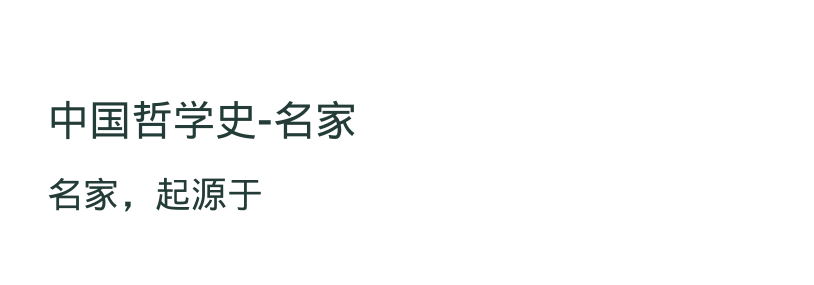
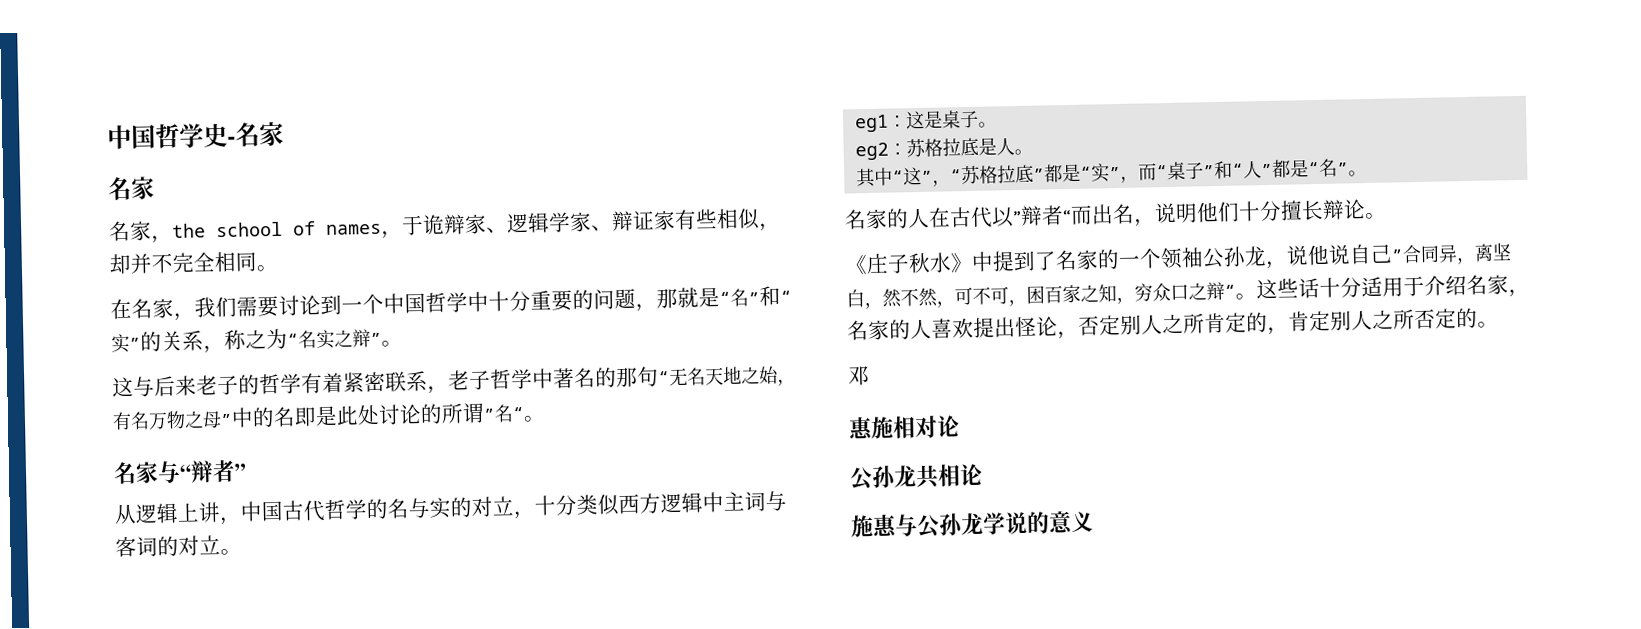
[119,177,263,212] ，起源于 -> [108,208,781,244] [109,251,279,275] [110,285,792,321] [111,328,403,354] [112,365,796,398] [112,402,546,431] [113,459,247,485] [114,490,787,526] [115,535,242,558] [855,110,998,133] [855,137,1034,161] [856,158,1368,188] [844,199,1387,230] [845,242,1512,275] [846,274,1530,310] [847,307,1499,341] [848,366,870,386] [849,415,960,440] [850,463,983,491] [851,510,1094,539] // 名家，the school of names，于诡辩家、逻辑学家、辩证家有些相似，却并不完全相同。 // 在名家，我们需要讨论到一个中国哲学中十分重要的问题，那就是“名”和“实”的关系，称之为“名实之辩”。 // 这与后来老子的哲学有着紧密联系，老子哲学中著名的那句“无名天地之始，有名万物之母”中的名即是此处讨论的所谓”名“。 // 名家与“辩者” // 从逻辑上讲，中国古代哲学的名与实的对立，十分类似西方逻辑中主词与客词的对立。 // eg1：这是桌子。 // eg2：苏格拉底是人。 // 其中“这”，“苏格拉底”都是“实”，而“桌子”和“人”都是“名”。 // 名家的人在古代以”辩者“而出名，说明他们十分擅长辩论。 // 《庄子秋水》中提到了名家的一个领袖公孙龙，说他说自己”合同异，离坚白，然不然，可不可，困百家之知，穷众口之辩“。这些话十分适用于介绍名家，名家的人喜欢提出怪论，否定别人之所肯定的，肯定别人之所否定的。 // 邓 // 惠施相对论 // 公孙龙共相论 // 施惠与公孙龙学说的意义

